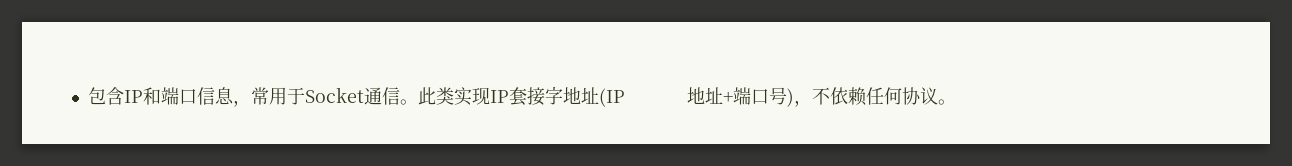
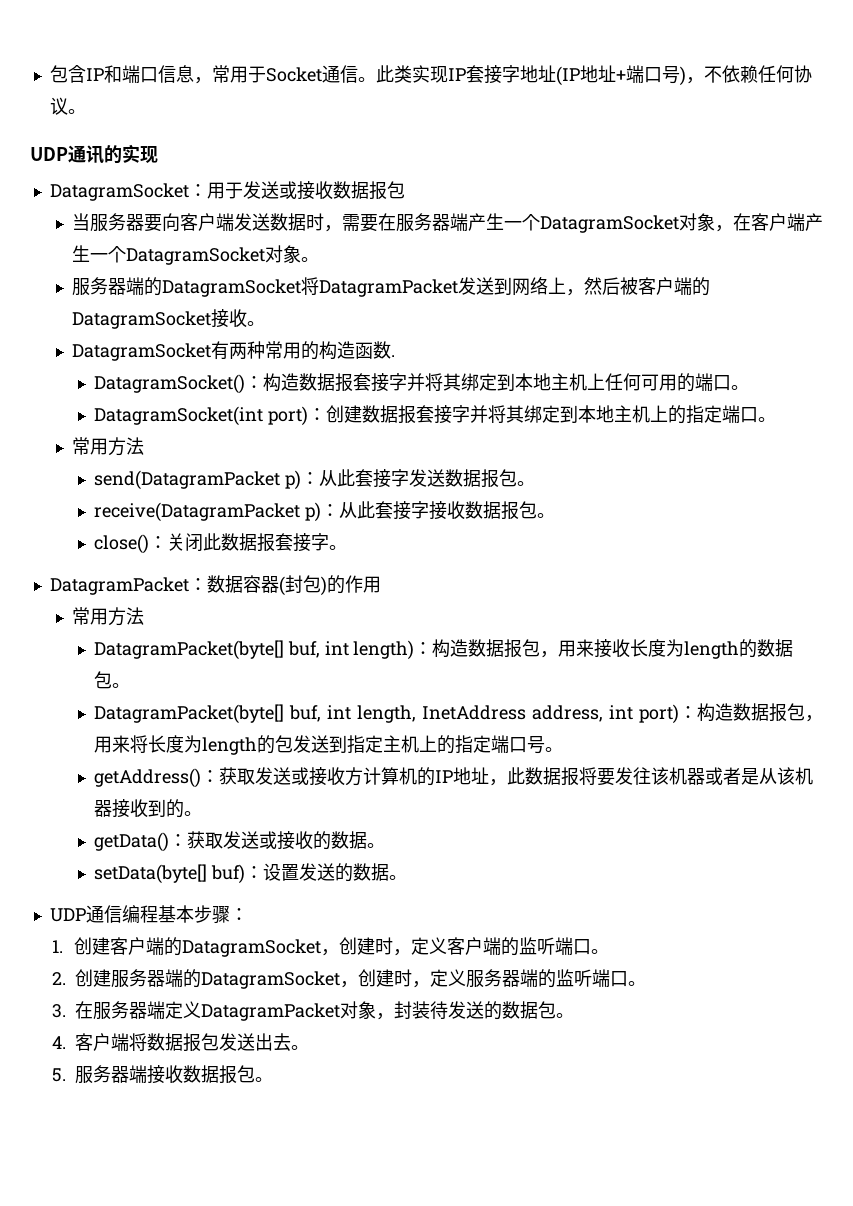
(956, 102) none -> [30,144,158,164] [49,181,405,201] [71,213,823,233] [71,245,319,265] [71,277,710,297] [71,309,265,329] [71,341,395,361] [93,373,749,394] [93,405,776,426] [71,437,144,456] [93,469,535,490] [93,501,555,522] [93,533,347,554] [49,575,381,596] [71,607,144,626] [93,639,794,660] [93,671,130,689] [93,703,823,724] [93,735,563,755] [93,767,813,788] [93,799,202,818] [93,831,385,852] [93,863,407,884] [49,905,248,924] [51,937,609,957] [51,969,646,989] [51,1001,574,1021] [51,1033,309,1052] [51,1065,273,1084] // UDP通讯的实现 // DatagramSocket：用于发送或接收数据报包 // 当服务器要向客户端发送数据时，需要在服务器端产生一个DatagramSocket对象，在客户端产生一个DatagramSocket对象。 // 服务器端的DatagramSocket将DatagramPacket发送到网络上，然后被客户端的DatagramSocket接收。 // DatagramSocket有两种常用的构造函数. // DatagramSocket()：构造数据报套接字并将其绑定到本地主机上任何可用的端口。 // DatagramSocket(int port)：创建数据报套接字并将其绑定到本地主机上的指定端口。 // 常用方法 // send(DatagramPacket p)：从此套接字发送数据报包。 // receive(DatagramPacket p)：从此套接字接收数据报包。 // close()：关闭此数据报套接字。 // DatagramPacket：数据容器(封包)的作用 // 常用方法 // DatagramPacket(byte[] buf, int length)：构造数据报包，用来接收长度为length的数据包。 // DatagramPacket(byte[] buf, int length, InetAddress address, int port)：构造数据报包，用来将长度为length的包发送到指定主机上的指定端口号。 // getAddress()：获取发送或接收方计算机的IP地址，此数据报将要发往该机器或者是从该机器接收到的。 // getData()：获取发送或接收的数据。 // setData(byte[] buf)：设置发送的数据。 // UDP通信编程基本步骤： // 1.创建客户端的DatagramSocket，创建时，定义客户端的监听端口。 // 2.创建服务器端的DatagramSocket，创建时，定义服务器端的监听端口。 // 3.在服务器端定义DatagramPacket对象，封装待发送的数据包。 // 4.客户端将数据报包发送出去。 // 5.服务器端接收数据报包。

